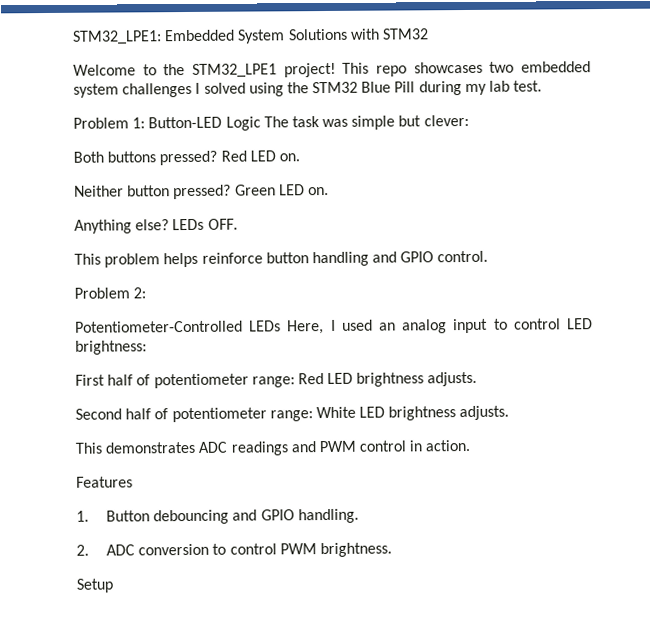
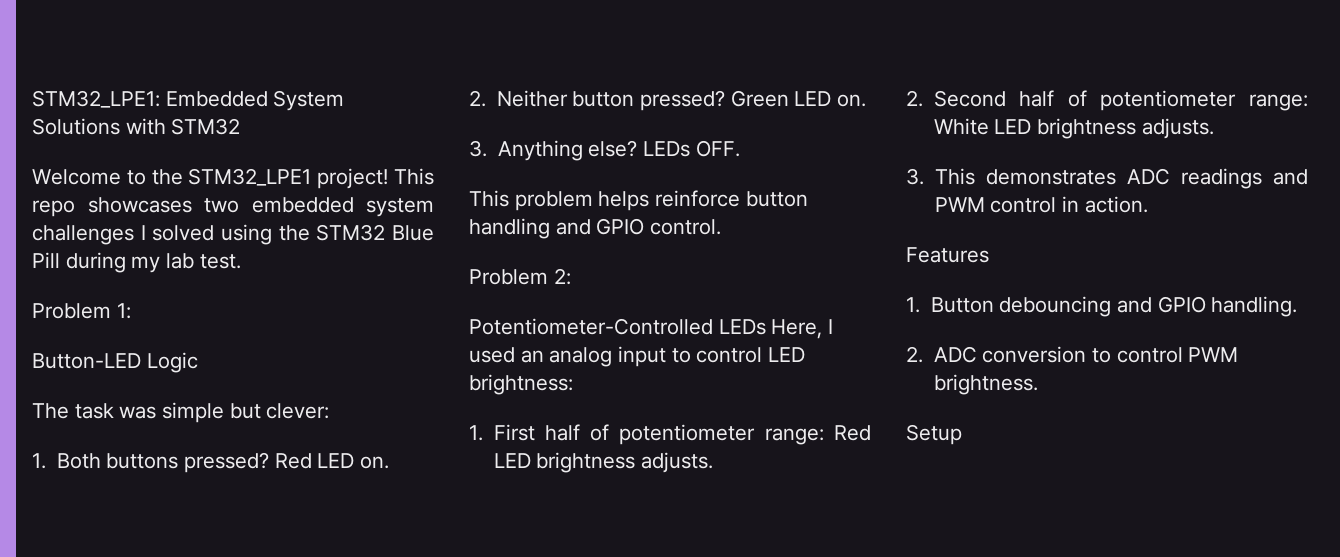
(146, 123) none -> (131, 311) //
(261, 123) none -> (198, 362) //
(469, 120) none -> [32,453,46,469] 1.
(300, 157) none -> [469,90,486,107] 2.
(329, 191) none -> [469,140,487,157] 3.
(147, 347) none -> [469,425,483,441] 1.
(478, 379) none -> [906,90,923,107] 2.
(510, 413) none -> [906,168,924,185] 3.

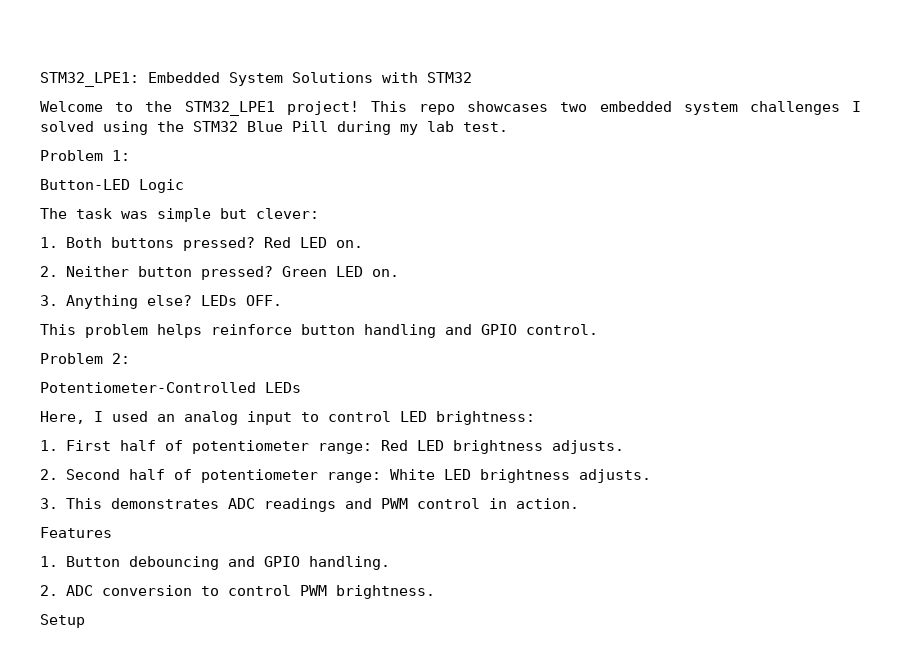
(766, 327) none -> (301, 387) //

